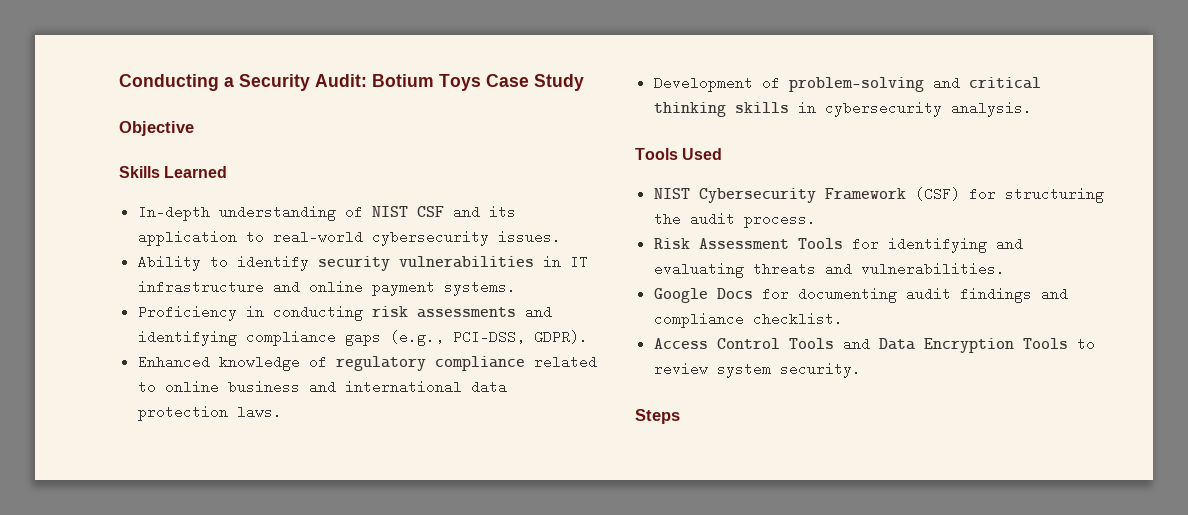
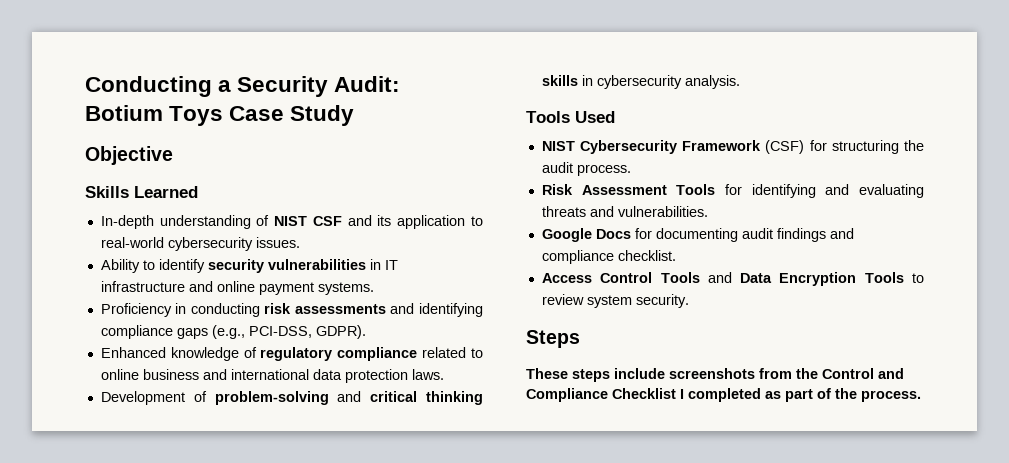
(680, 416) none -> [526,368,904,382] [526,388,921,402] // These steps include screenshots from the Control and Compliance Checklist I completed as part of the process.

